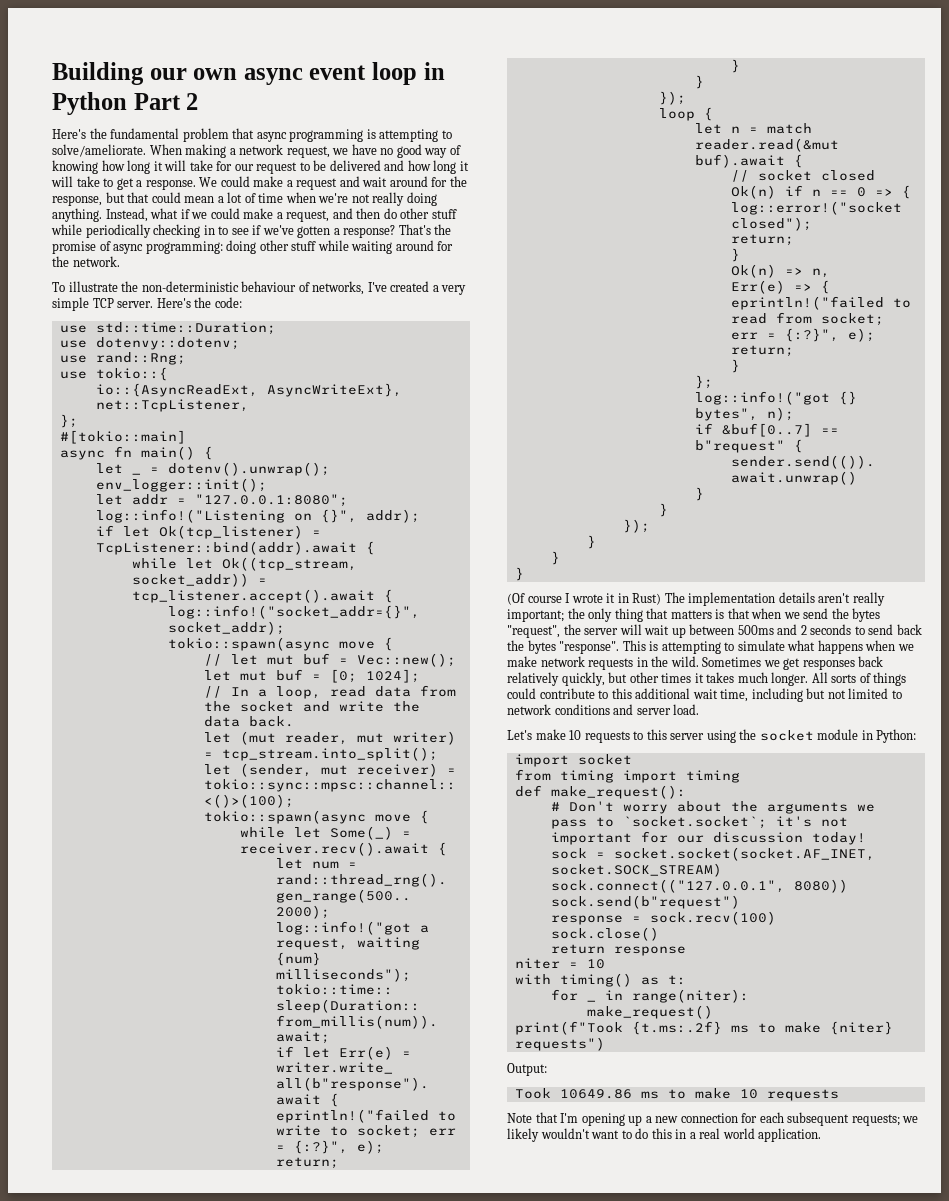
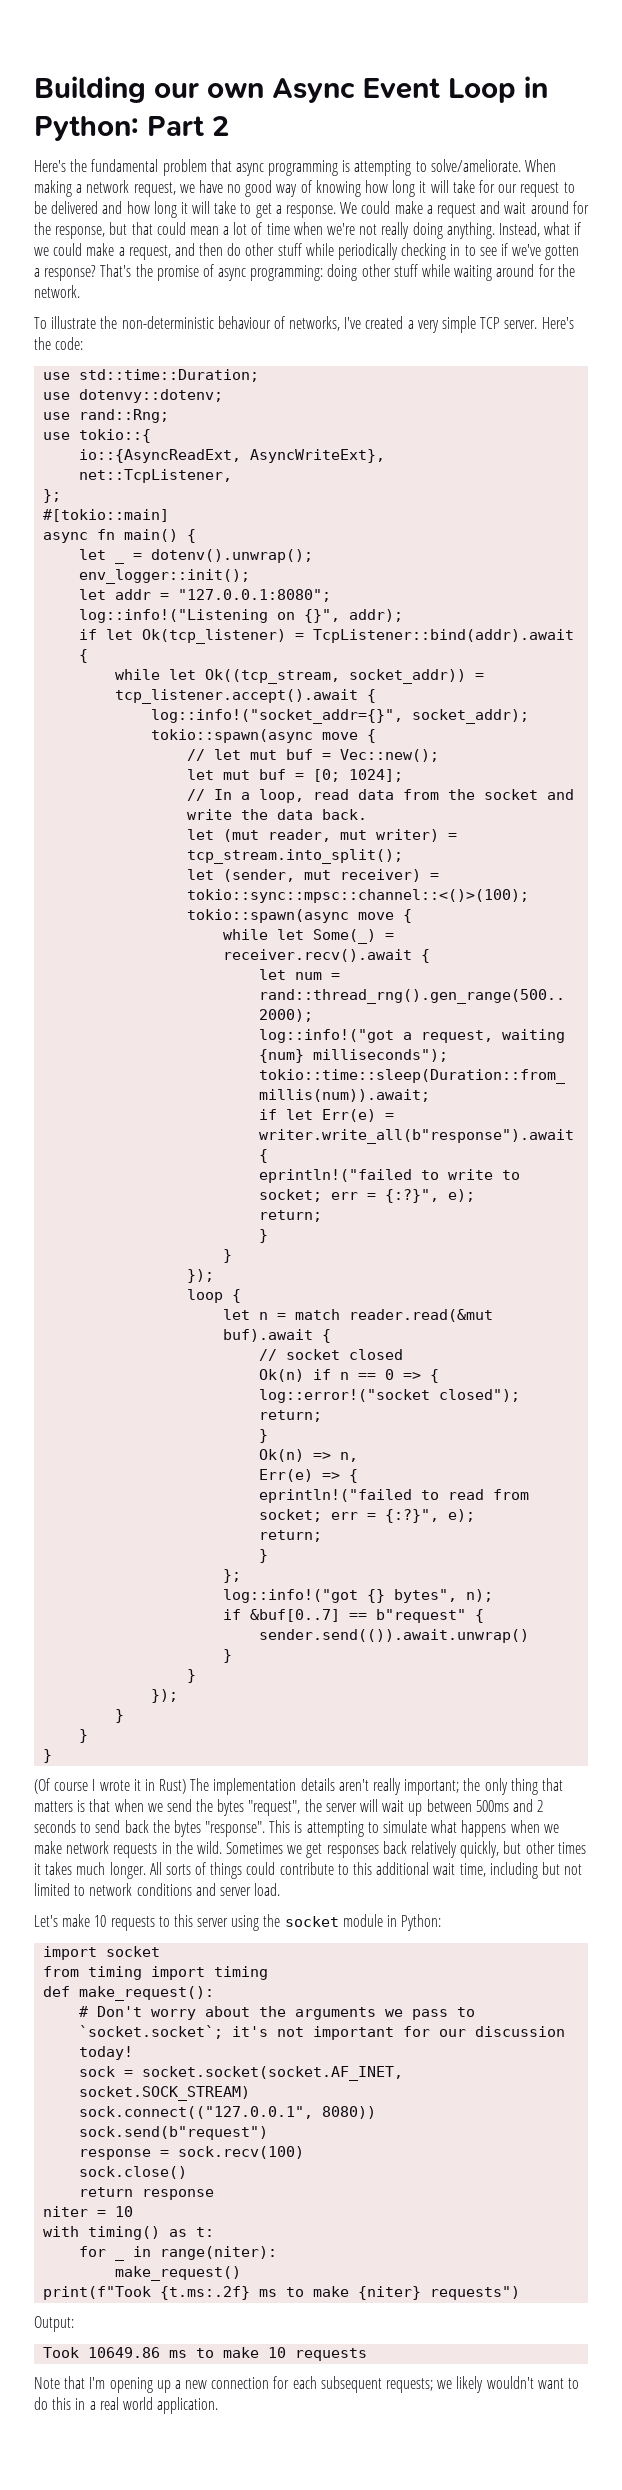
[243,62,445,85] [52,92,127,115] async event loop in Python -> [272,76,548,103] [34,116,139,141] Async Event Loop in Python:

